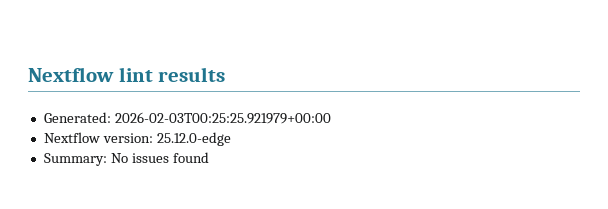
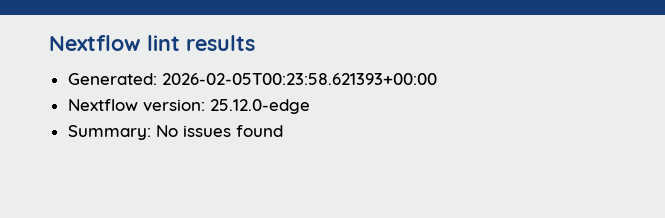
[114,112,331,124] 2026-02-03T00:25:25.921979+00:00 -> [161,73,437,85] 2026-02-05T00:23:58.621393+00:00

